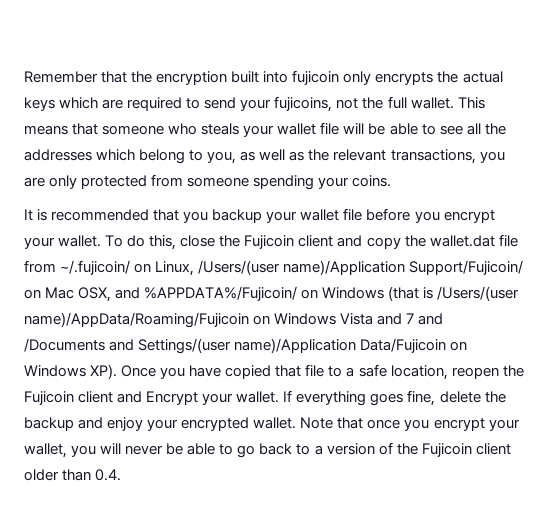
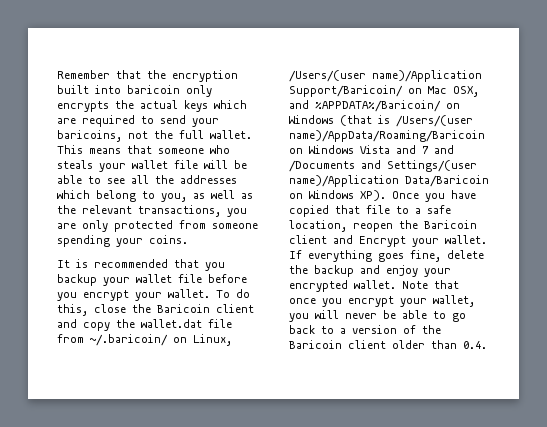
[292,70,340,85] fujicoin -> [127,85,180,94] baricoin
[274,96,333,112] fujicoins, -> [57,130,122,142] baricoins,
[244,235,295,249] Fujicoin -> [157,304,210,313] Baricoin
[60,260,131,275] ~/.fujicoin/ -> [90,334,168,346] ~/.baricoin/
[409,260,524,275] Support/Fujicoin/ -> [289,85,403,97] Support/Baricoin/
[144,286,298,301] %APPDATA%/Fujicoin/ -> [315,100,441,112] %APPDATA%/Baricoin/
[24,312,249,328] name)/AppData/Roaming/Fujicoin -> [289,130,485,142] name)/AppData/Roaming/Baricoin
[360,338,447,353] Data/Fujicoin -> [405,175,489,187] Data/Baricoin
[24,391,74,405] Fujicoin -> [424,220,477,229] Baricoin
[421,443,472,457] Fujicoin -> [289,340,342,349] Baricoin

